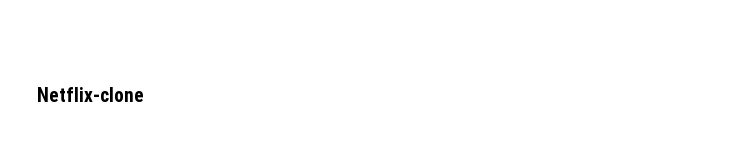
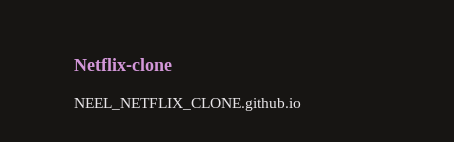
(144, 94) none -> [74,98,301,111] // NEEL_NETFLIX_CLONE.github.io

